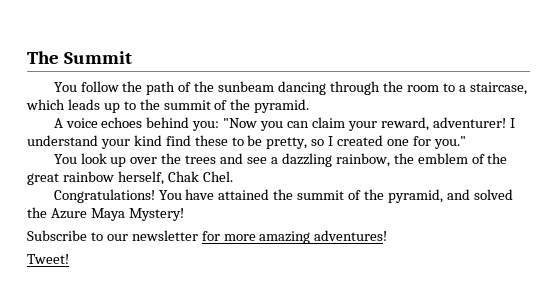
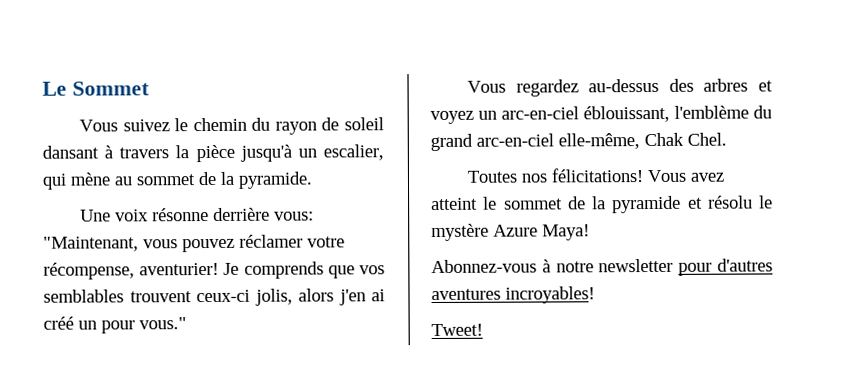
[27,51,132,64] [53,81,527,95] [26,99,310,113] [53,117,515,131] [27,135,466,149] [53,153,508,167] [27,171,233,185] [53,189,513,203] [27,207,184,221] [27,230,388,244] The Summit // You follow the path of the sunbeam dancing through the room to a staircase, which leads up to the summit of the pyramid. // A voice echoes behind you: "Now you can claim your reward, adventurer! I understand your kind find these to be pretty, so I created one for you." // You look up over the trees and see a dazzling rainbow, the emblem of the great rainbow herself, Chak Chel. // Congratulations! You have attained the summit of the pyramid, and solved the Azure Maya Mystery! // Subscribe to our newsletter for more amazing adventures! -> [42,81,150,96] [79,117,384,135] [42,144,384,163] [42,171,313,190] [80,207,315,222] [43,234,345,253] [43,261,385,280] [43,288,385,306] [43,316,187,334] [467,78,773,97] [430,105,772,125] [430,132,727,152] [467,168,725,183] [431,195,773,214] [431,223,590,242] [431,258,773,276] [431,286,595,304] Le Sommet // Vous suivez le chemin du rayon de soleil dansant à travers la pièce jusqu'à un escalier, qui mène au sommet de la pyramide. // Une voix résonne derrière vous: "Maintenant, vous pouvez réclamer votre récompense, aventurier! Je comprends que vos semblables trouvent ceux-ci jolis, alors j'en ai créé un pour vous." // Vous regardez au-dessus des arbres et voyez un arc-en-ciel éblouissant, l'emblème du grand arc-en-ciel elle-même, Chak Chel. // Toutes nos félicitations! Vous avez atteint le sommet de la pyramide et résolu le mystère Azure Maya! // Abonnez-vous à notre newsletter pour d'autres aventures incroyables!

